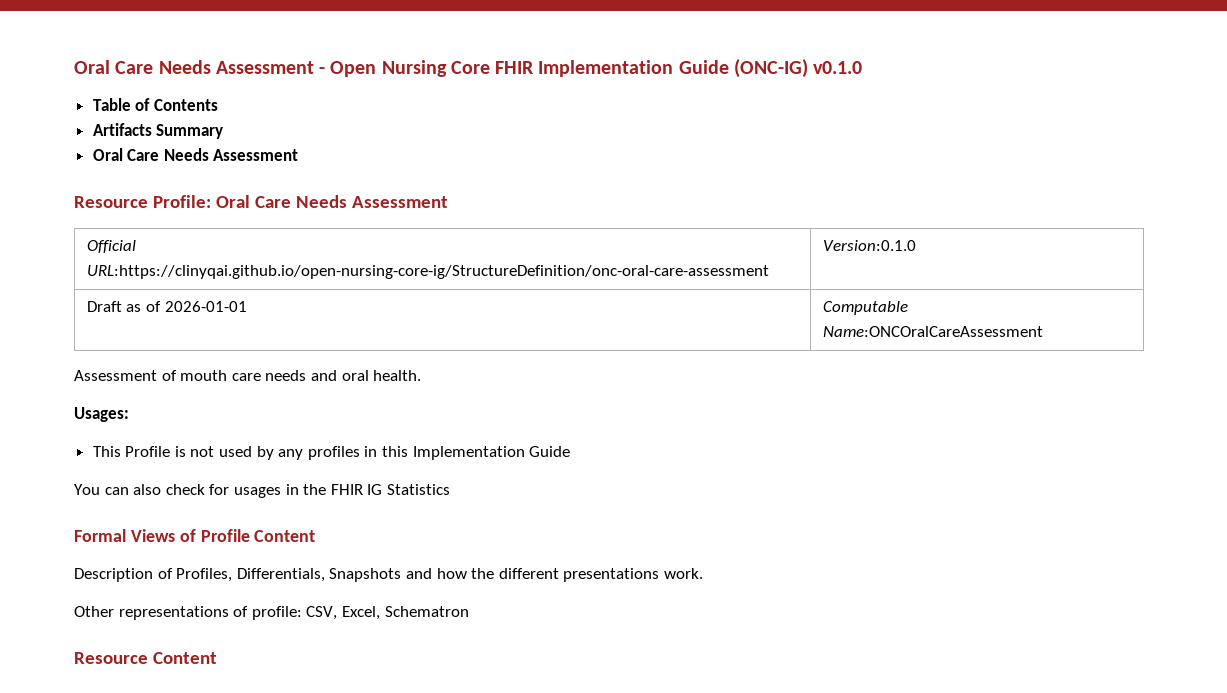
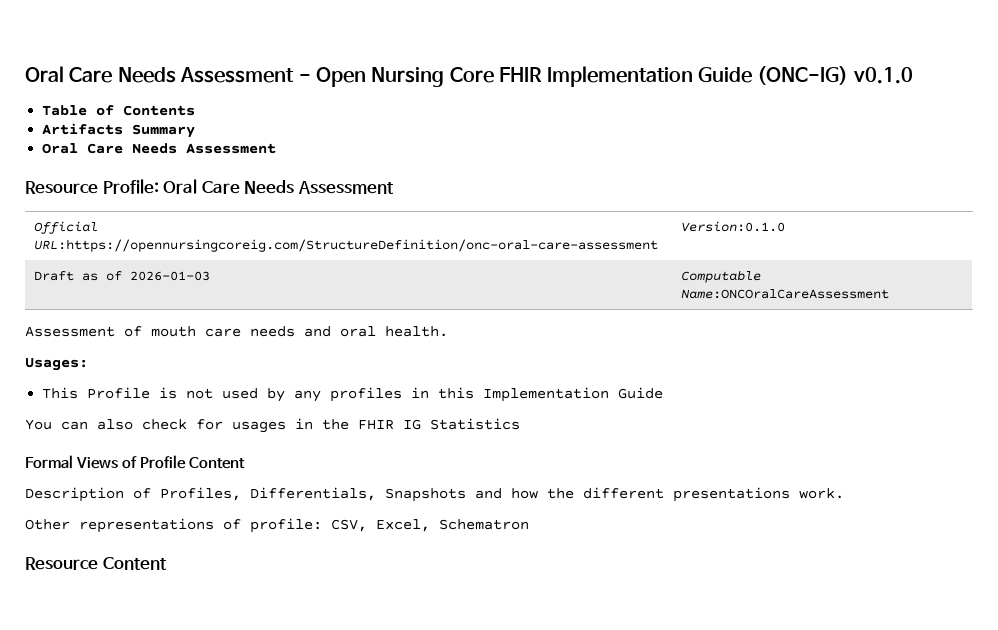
[86,265,769,279] URL:https://clinyqai.github.io/open-nursing-core-ig/StructureDefinition/onc-oral-care-assessment -> [34,239,659,252] URL:https://opennursingcoreig.com/StructureDefinition/onc-oral-care-assessment
[164,301,247,312] 2026-01-01 -> [130,271,211,281] 2026-01-03

